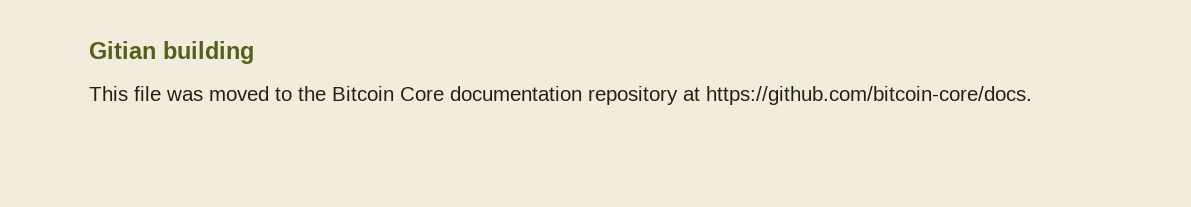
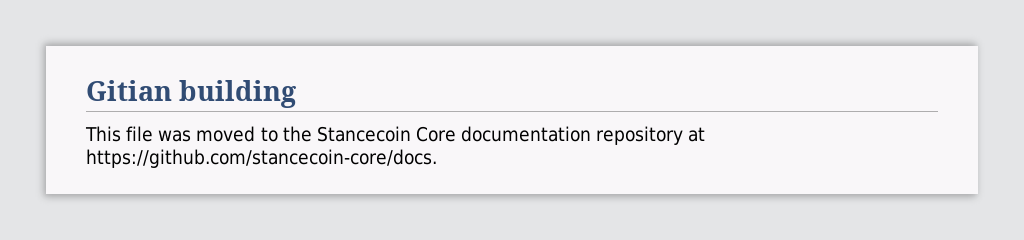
[332,86,394,101] Bitcoin -> [316,126,411,142] Stancecoin
[706,86,1032,105] https://github.com/bitcoin-core/docs. -> [86,149,437,168] https://github.com/stancecoin-core/docs.

